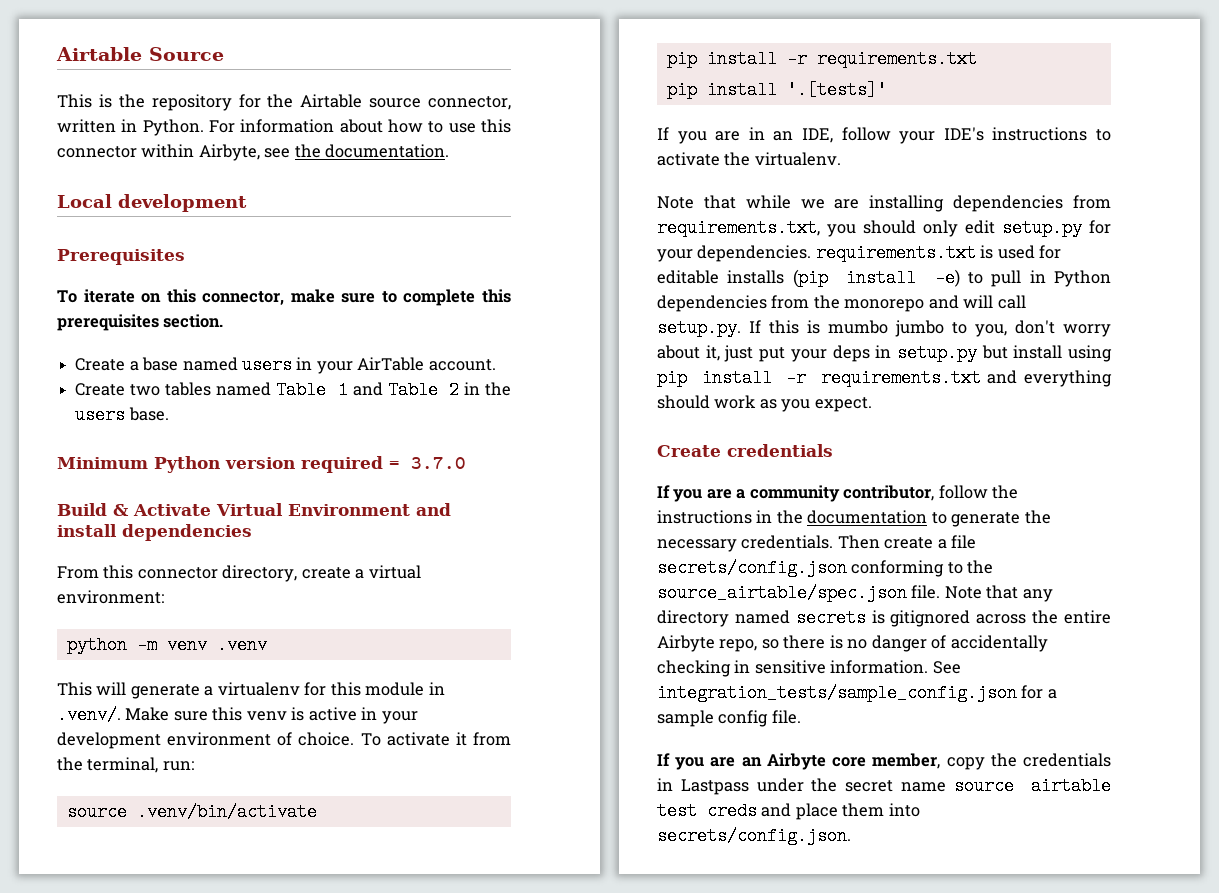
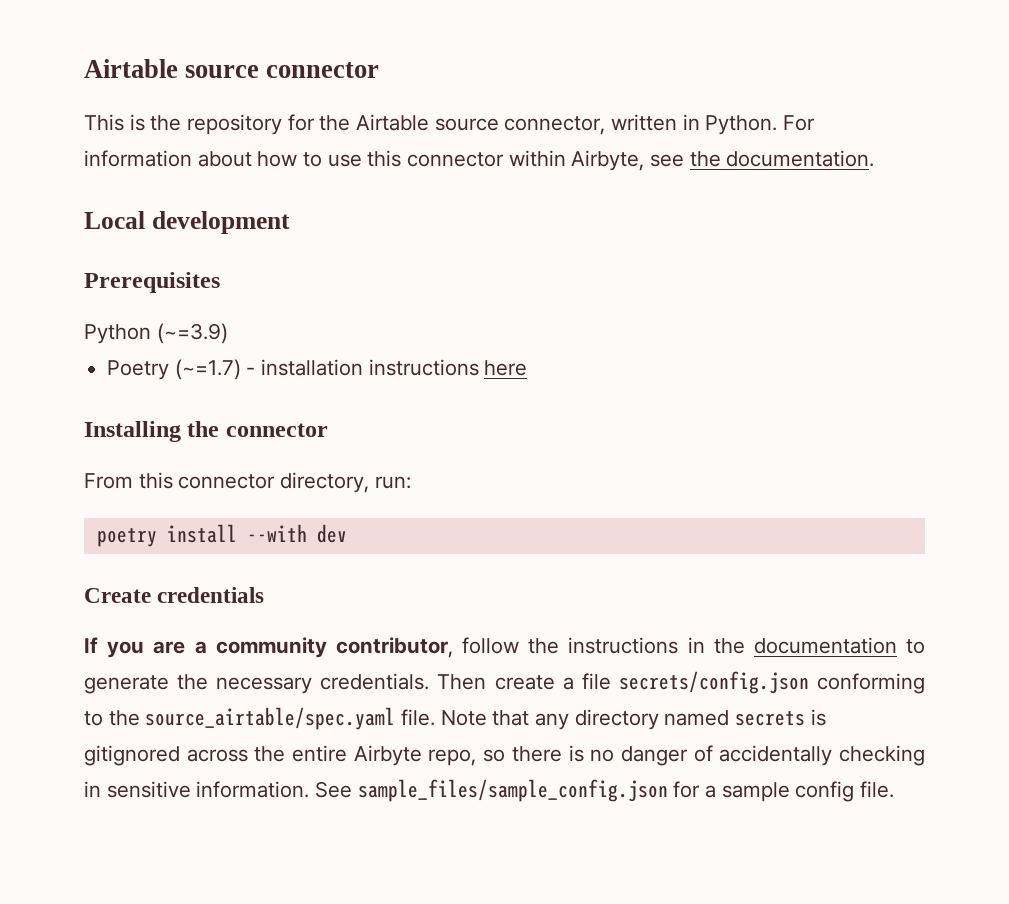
[56,47,224,61] Airtable Source -> [84,59,380,78] Airtable source connector
[57,289,511,306] [57,314,224,331] [75,356,496,374] [75,381,511,399] [75,406,169,424] [57,456,466,473] [57,503,451,516] [57,524,252,541] [57,565,421,582] [57,590,164,604] [66,636,267,654] [57,682,445,699] [57,706,418,724] [57,732,512,749] [57,757,194,773] [66,803,317,821] [666,50,977,68] [666,81,887,99] [657,127,1111,144] [657,152,841,166] [657,195,1111,212] [657,219,1111,237] [657,244,1062,262] [657,269,1111,287] [657,295,1026,312] [657,319,1111,337] [657,344,1112,362] [657,369,1112,387] [657,395,872,412] To iterate on this connector, make sure to complete this prerequisites section. // Create a base named users in your AirTable account. // Create two tables named Table 1 and Table 2 in the users base. // Minimum Python version required = 3.7.0 // Build & Activate Virtual Environment and install dependencies // From this connector directory, create a virtual environment: // python -m venv .venv // This will generate a virtualenv for this module in .venv/. Make sure this venv is active in your development environment of choice. To activate it from the terminal, run: // source .venv/bin/activate // pip install -r requirements.txt // pip install '.[tests]' // If you are in an IDE, follow your IDE's instructions to activate the virtualenv. // Note that while we are installing dependencies from requirements.txt, you should only edit setup.py for your dependencies. requirements.txt is used for editable installs (pip install -e) to pull in Python dependencies from the monorepo and will call setup.py. If this is mumbo jumbo to you, don't worry about it, just put your deps in setup.py but install using pip install -r requirements.txt and everything should work as you expect. -> [84,323,228,344] [107,359,528,380] [84,421,328,442] [84,472,411,493] [96,524,347,547] Python (~=3.9) // Poetry (~=1.7) - installation instructions here // Installing the connector // From this connector directory, run: // poetry install --with dev
[657,584,907,602] source_airtable/spec.json -> [145,707,396,730] source_airtable/spec.yaml
[657,684,1017,702] integration_tests/sample_config.json -> [357,779,668,802] sample_files/sample_config.json
[657,753,1111,770] [657,777,1111,795] [657,802,920,820] [657,827,851,845] // If you are an Airbyte core member, copy the credentials in Lastpass under the secret name source airtable test creds and place them into secrets/config.json. -> (895, 789) none

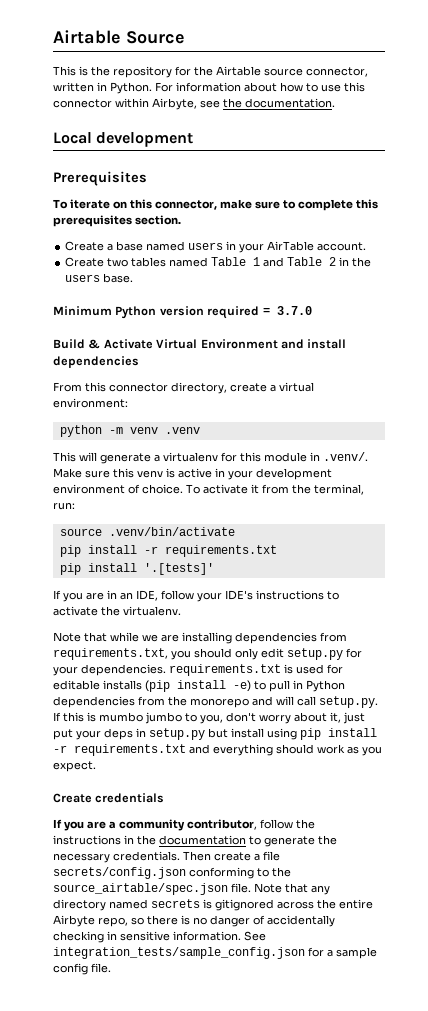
[84,59,380,78] Airtable source connector -> [53,30,185,44] Airtable Source
[84,323,228,344] [107,359,528,380] [84,421,328,442] [84,472,411,493] [96,524,347,547] Python (~=3.9) // Poetry (~=1.7) - installation instructions here // Installing the connector // From this connector directory, run: // poetry install --with dev -> [53,199,378,211] [53,215,181,227] [65,241,367,253] [65,257,372,267] [65,273,134,283] [53,306,312,319] [53,339,347,349] [53,356,139,368] [53,382,314,394] [53,398,128,408] [59,425,200,437] [53,452,368,464] [53,468,332,480] [53,484,364,495] [53,502,75,510] [59,527,235,536] [59,545,277,557] [59,563,214,575] [53,590,339,602] [53,606,181,616] [53,632,347,644] [53,648,362,660] [53,664,343,676] [53,680,345,692] [53,696,378,708] [53,712,365,724] [53,728,377,740] [53,744,382,756] [53,761,96,772] To iterate on this connector, make sure to complete this prerequisites section. // Create a base named users in your AirTable account. // Create two tables named Table 1 and Table 2 in the users base. // Minimum Python version required = 3.7.0 // Build & Activate Virtual Environment and install dependencies // From this connector directory, create a virtual environment: // python -m venv .venv // This will generate a virtualenv for this module in .venv/. Make sure this venv is active in your development environment of choice. To activate it from the terminal, run: // source .venv/bin/activate // pip install -r requirements.txt // pip install '.[tests]' // If you are in an IDE, follow your IDE's instructions to activate the virtualenv. // Note that while we are installing dependencies from requirements.txt, you should only edit setup.py for your dependencies. requirements.txt is used for editable installs (pip install -e) to pull in Python dependencies from the monorepo and will call setup.py. If this is mumbo jumbo to you, don't worry about it, just put your deps in setup.py but install using pip install -r requirements.txt and everything should work as you expect.
[145,707,396,730] source_airtable/spec.yaml -> [53,883,228,895] source_airtable/spec.json
[357,779,668,802] sample_files/sample_config.json -> [53,947,305,959] integration_tests/sample_config.json

